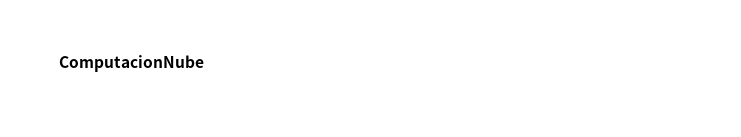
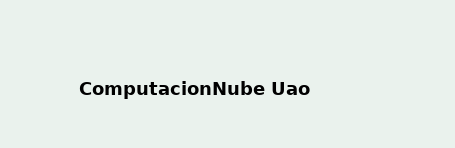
(204, 63) none -> [271,82,310,95] Uao

